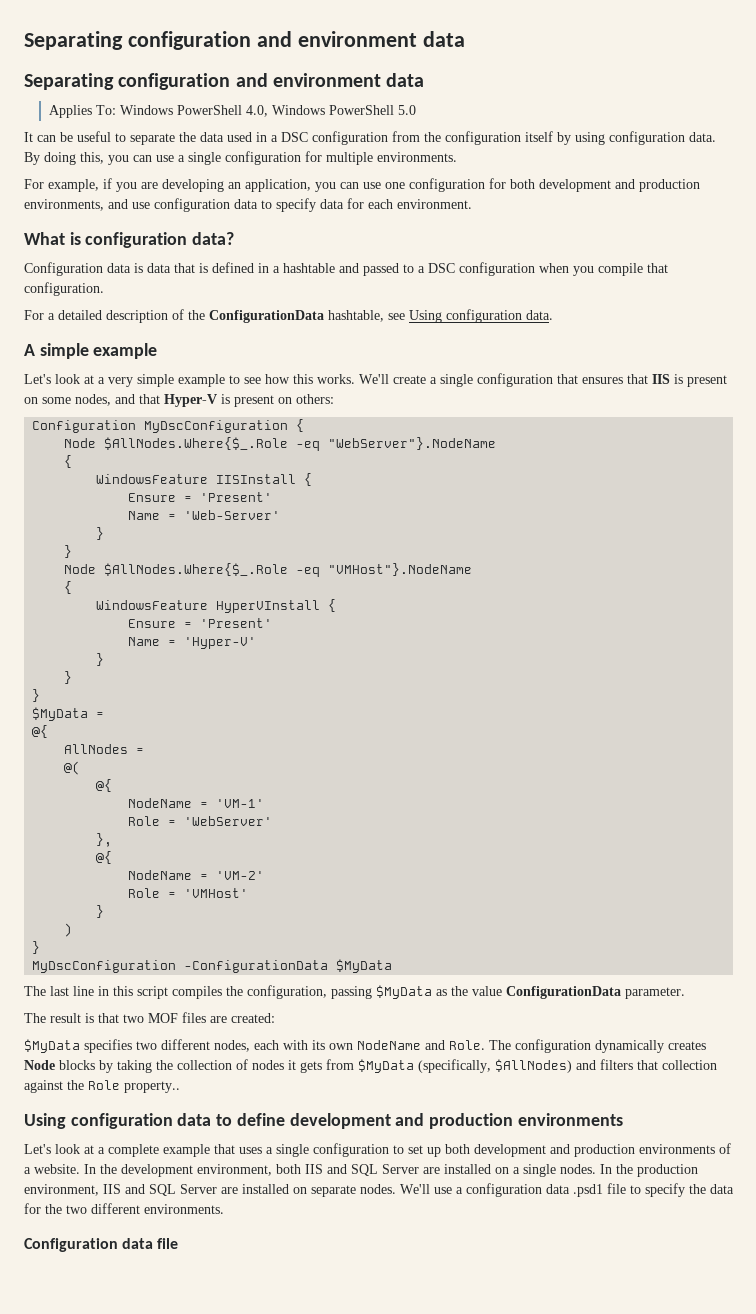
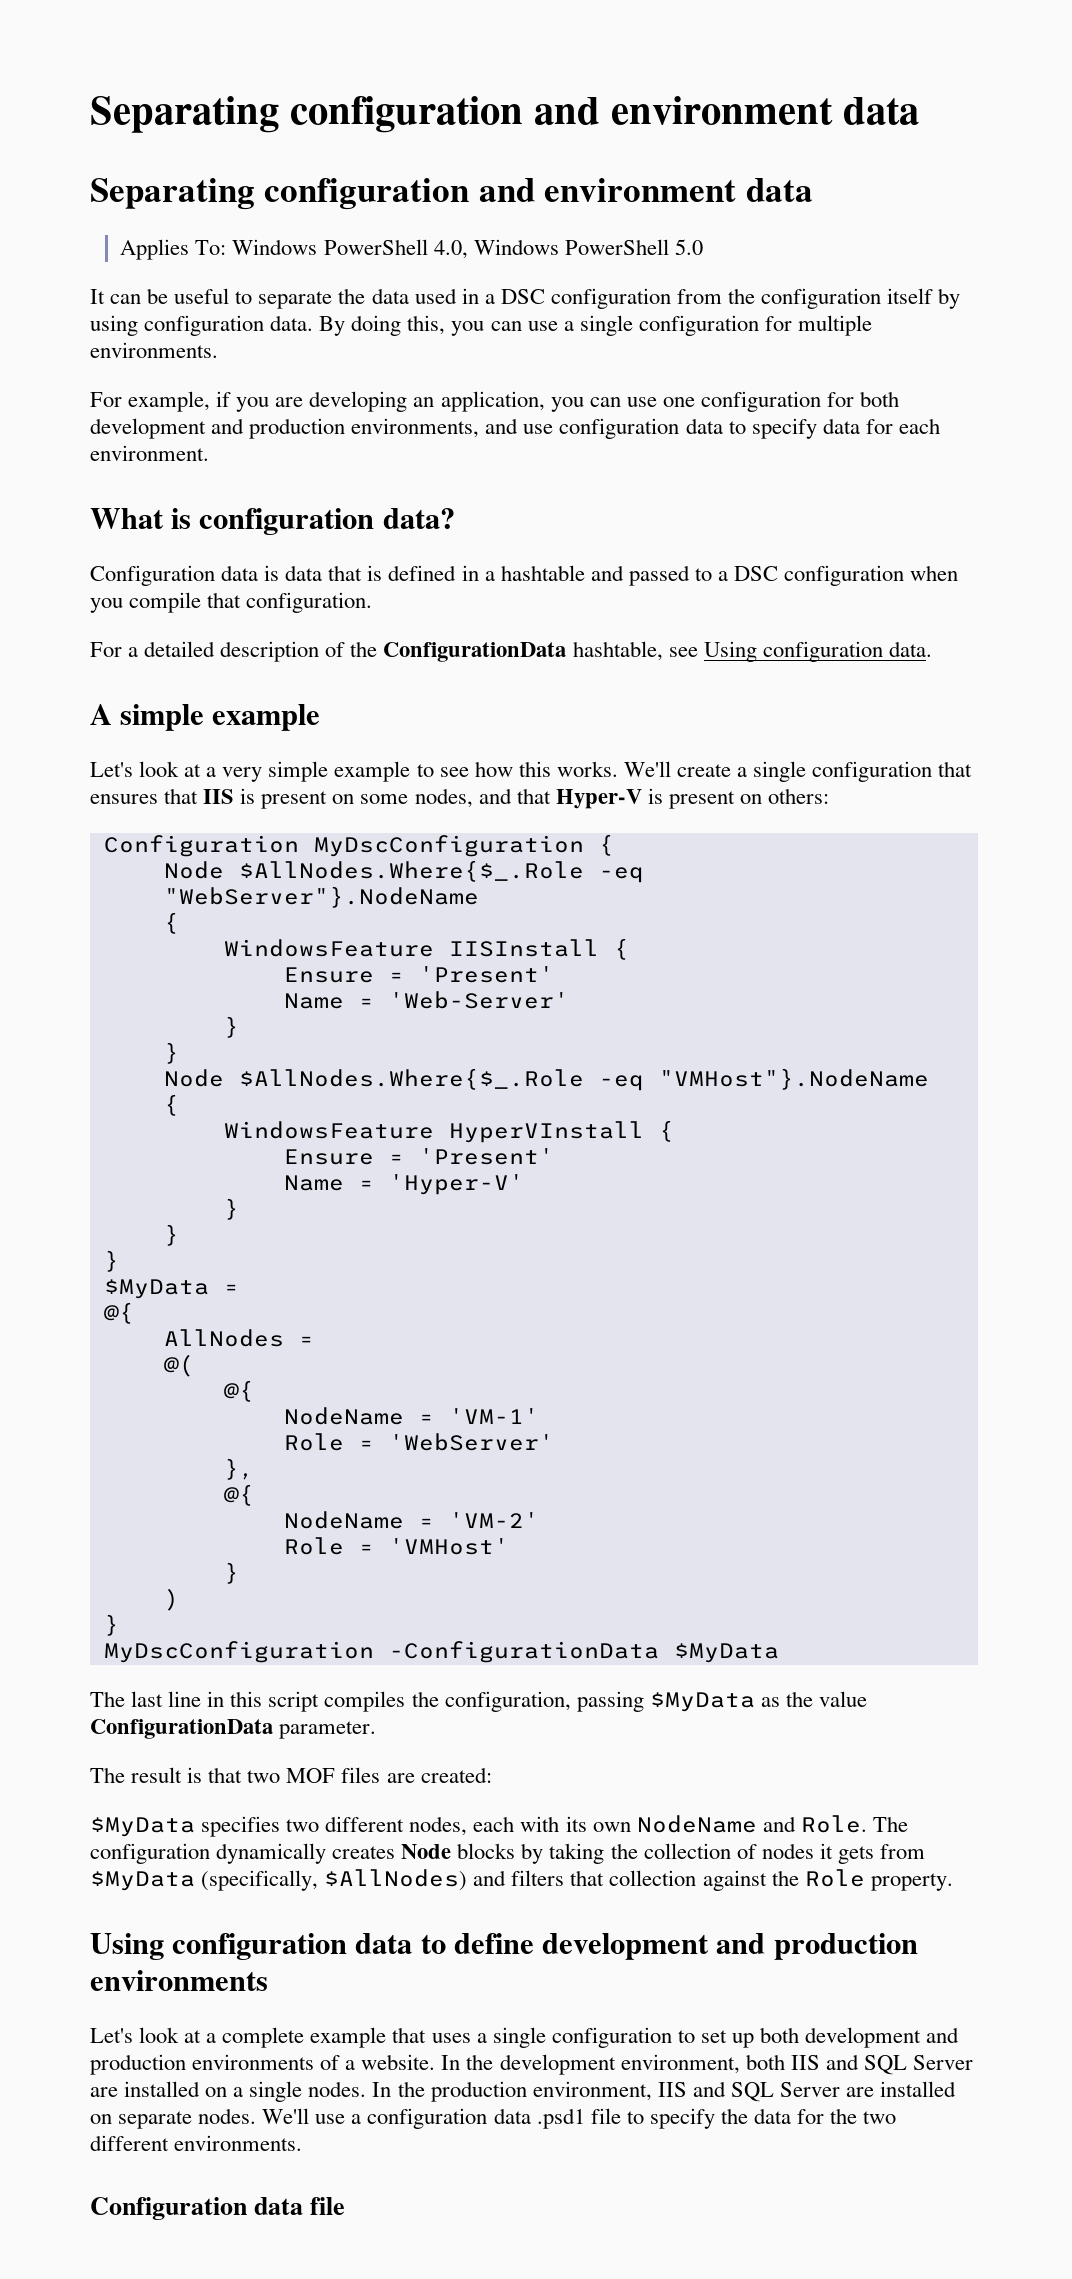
[124,1081,180,1093] property.. -> [870,1873,953,1891] property.

